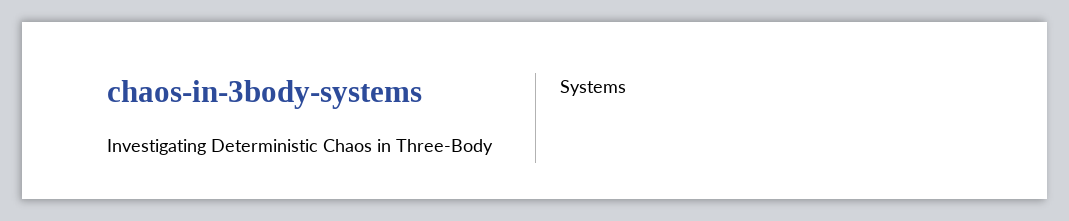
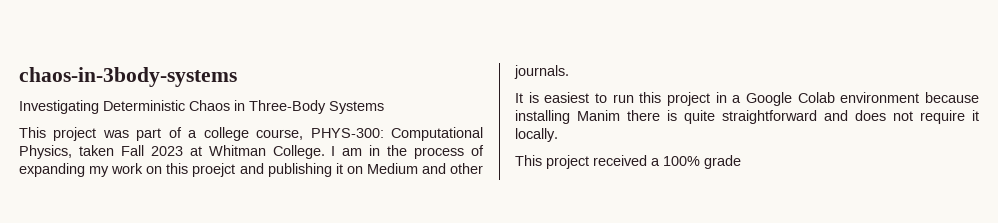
(626, 88) none -> [19,127,484,141] [19,145,485,159] [19,163,483,177] [514,65,569,79] [515,92,979,106] [515,110,979,124] [515,128,558,142] [515,155,741,169] // This project was part of a college course, PHYS-300: Computational Physics, taken Fall 2023 at Whitman College. I am in the process of expanding my work on this proejct and publishing it on Medium and other journals. // It is easiest to run this project in a Google Colab environment because installing Manim there is quite straightforward and does not require it locally. // This project received a 100% grade

